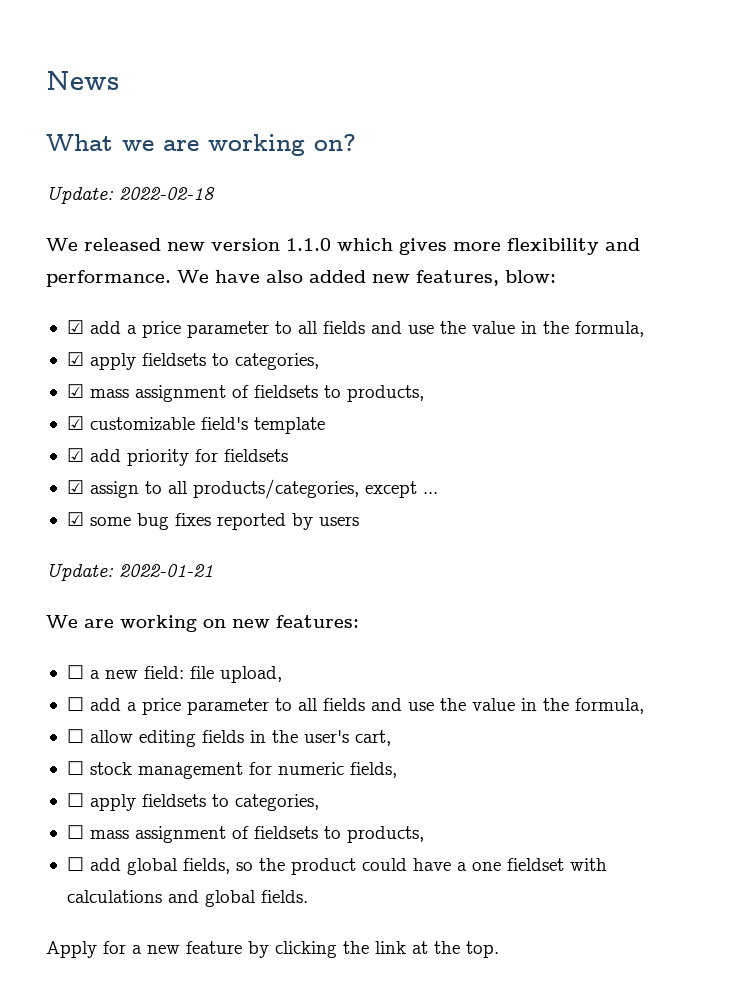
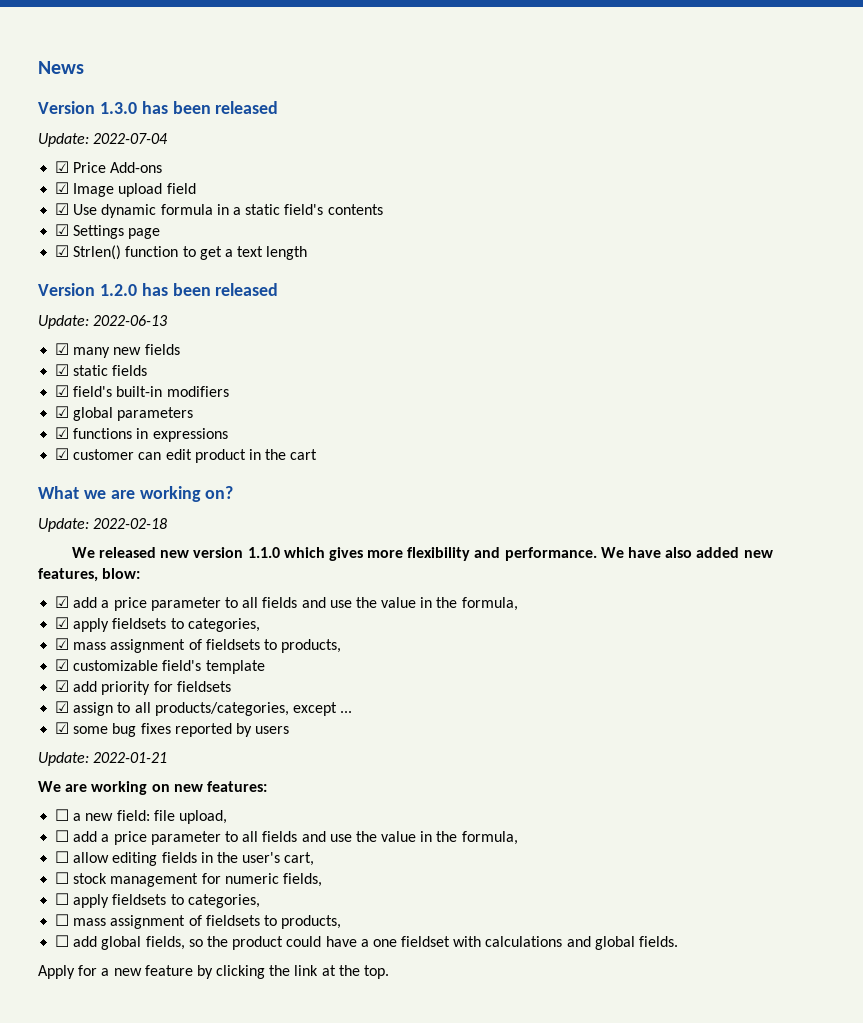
(119, 80) none -> [38,101,279,114] [38,133,169,147] [55,161,163,173] [55,182,196,197] [55,203,383,218] [55,224,161,239] [55,245,308,260] [38,283,279,296] [38,315,168,329] [55,343,180,358] [55,364,148,376] [55,385,229,397] [55,406,194,421] [55,427,228,442] [55,448,318,463] // Version 1.3.0 has been released // Update: 2022-07-04 // ☑ Price Add-ons // ☑ Image upload field // ☑ Use dynamic formula in a static field's contents // ☑ Settings page // ☑ Strlen() function to get a text length // Version 1.2.0 has been released // Update: 2022-06-13 // ☑ many new fields // ☑ static fields // ☑ field's built-in modifiers // ☑ global parameters // ☑ functions in expressions // ☑ customer can edit product in the cart

